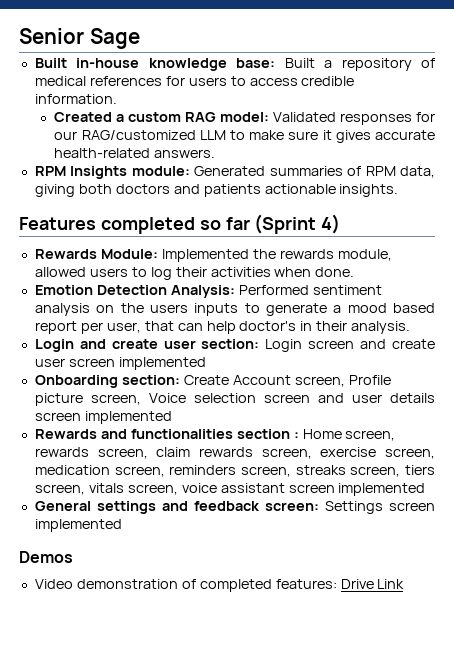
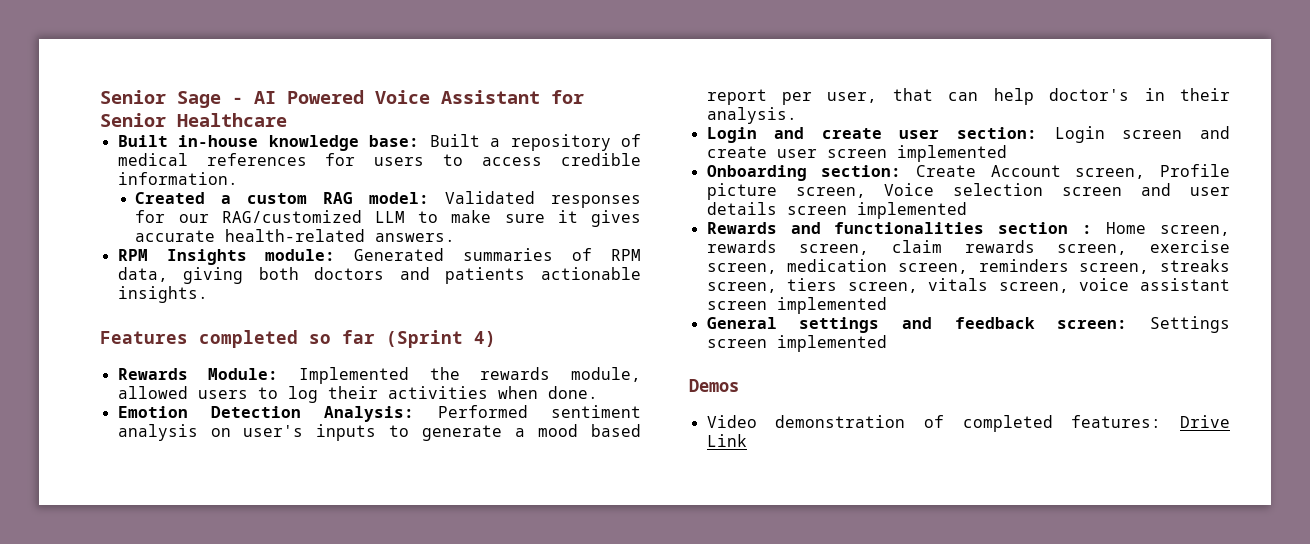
(140, 38) none -> [232,90,584,104] [100,113,287,127] - AI Powered Voice Assistant for Senior Healthcare
[120,303,188,313] the users -> [243,425,304,437] user's

